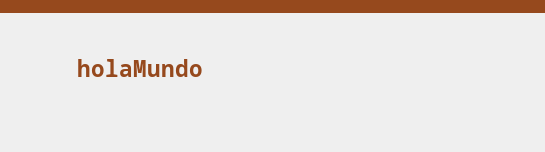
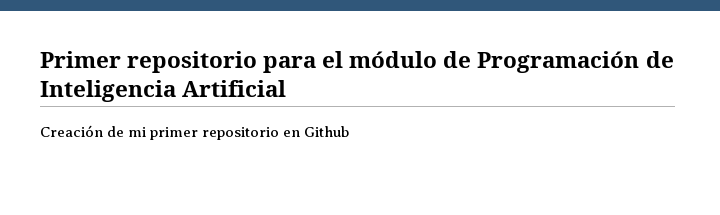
[77,59,203,77] holaMundo -> [40,51,674,73] [40,80,287,102] [40,125,350,140] Primer repositorio para el módulo de Programación de Inteligencia Artificial // Creación de mi primer repositorio en Github

